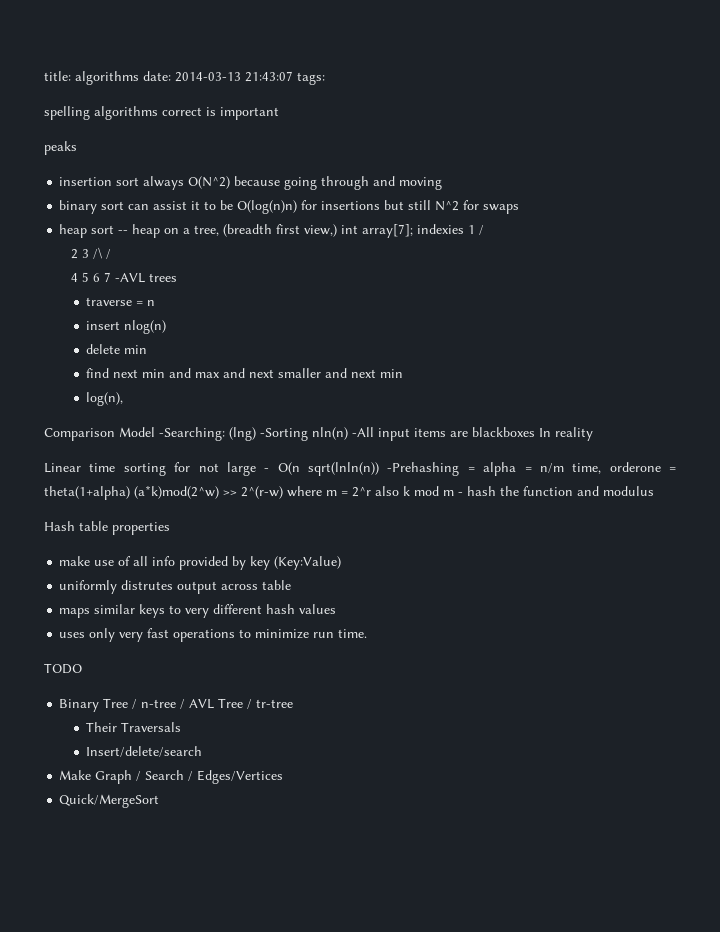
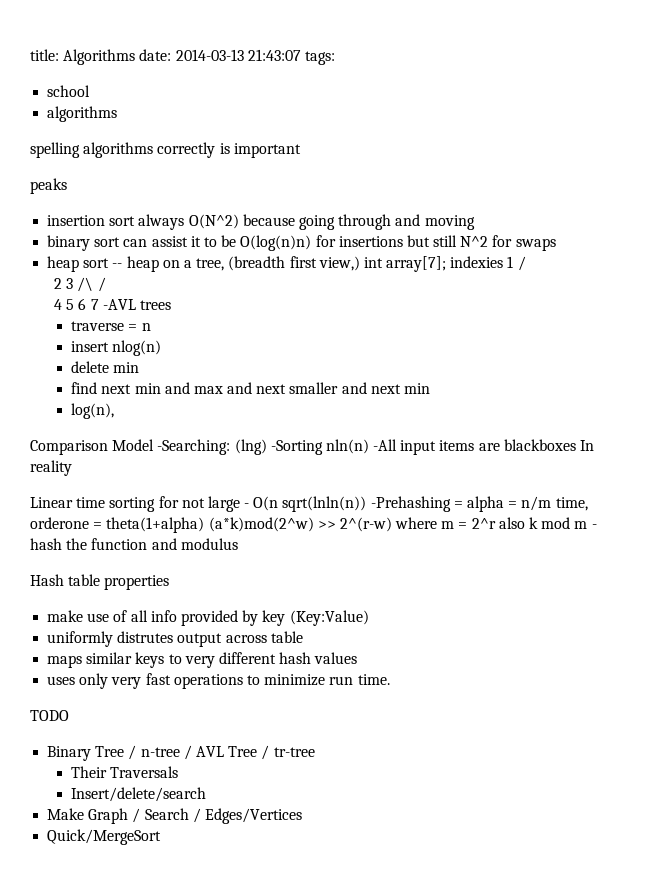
[75,71,139,85] algorithms -> [63,49,136,65] Algorithms
(325, 78) none -> [47,85,91,97] [47,106,118,122] // school // algorithms
[162,107,202,116] correct -> [157,142,216,158] correctly

